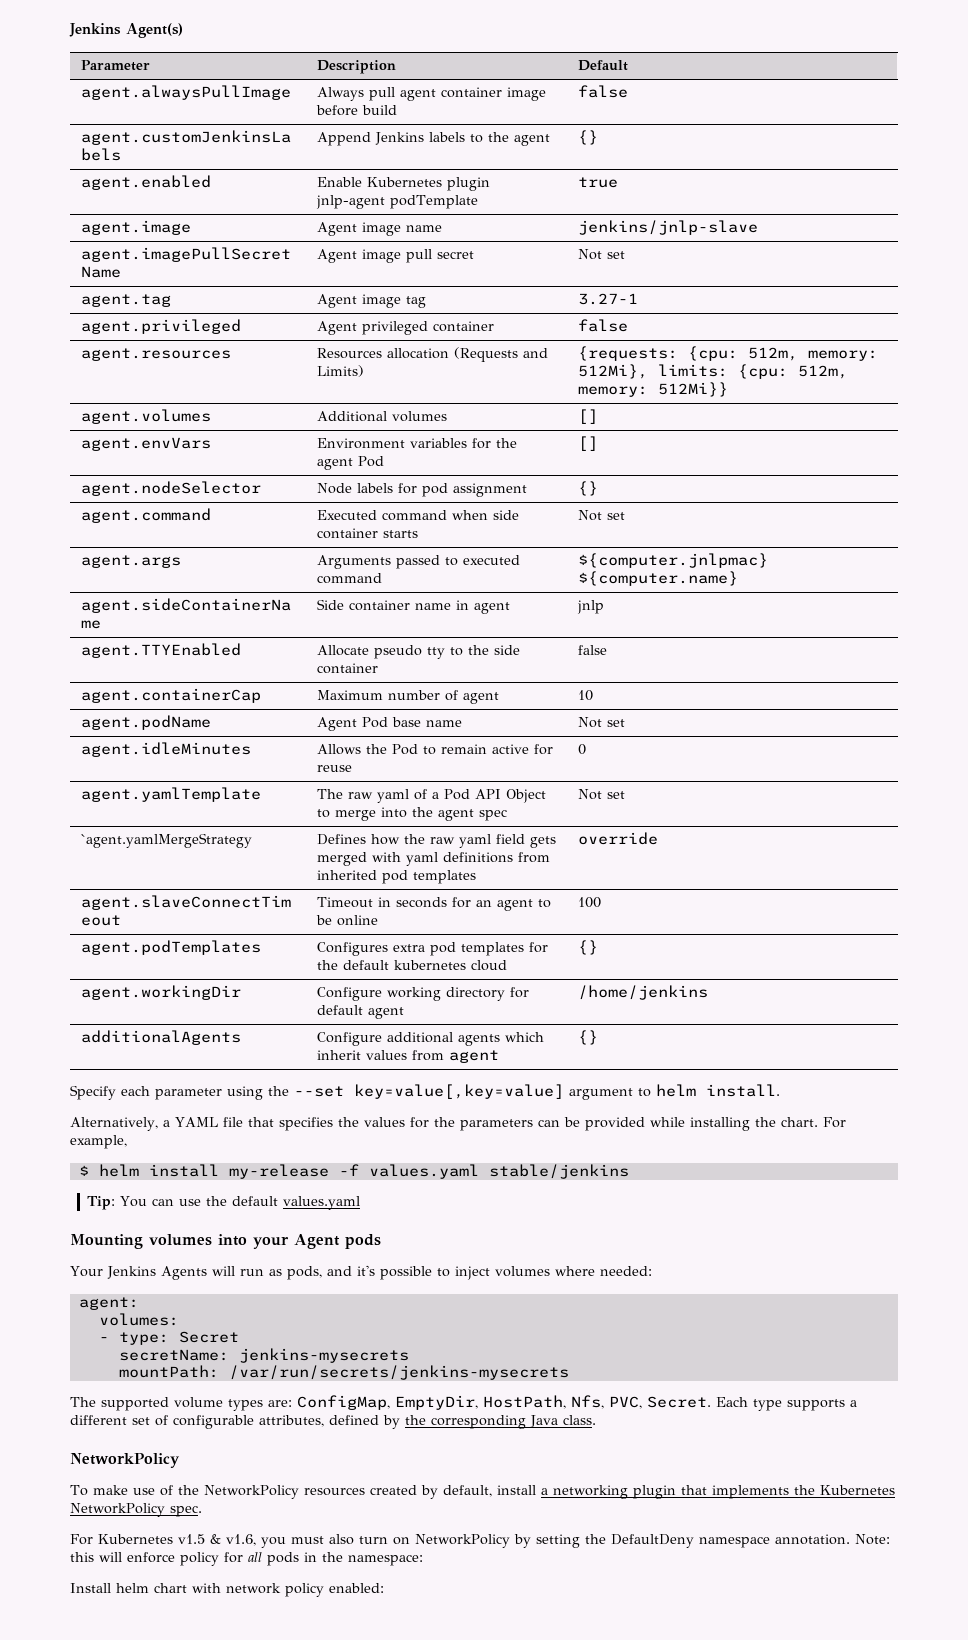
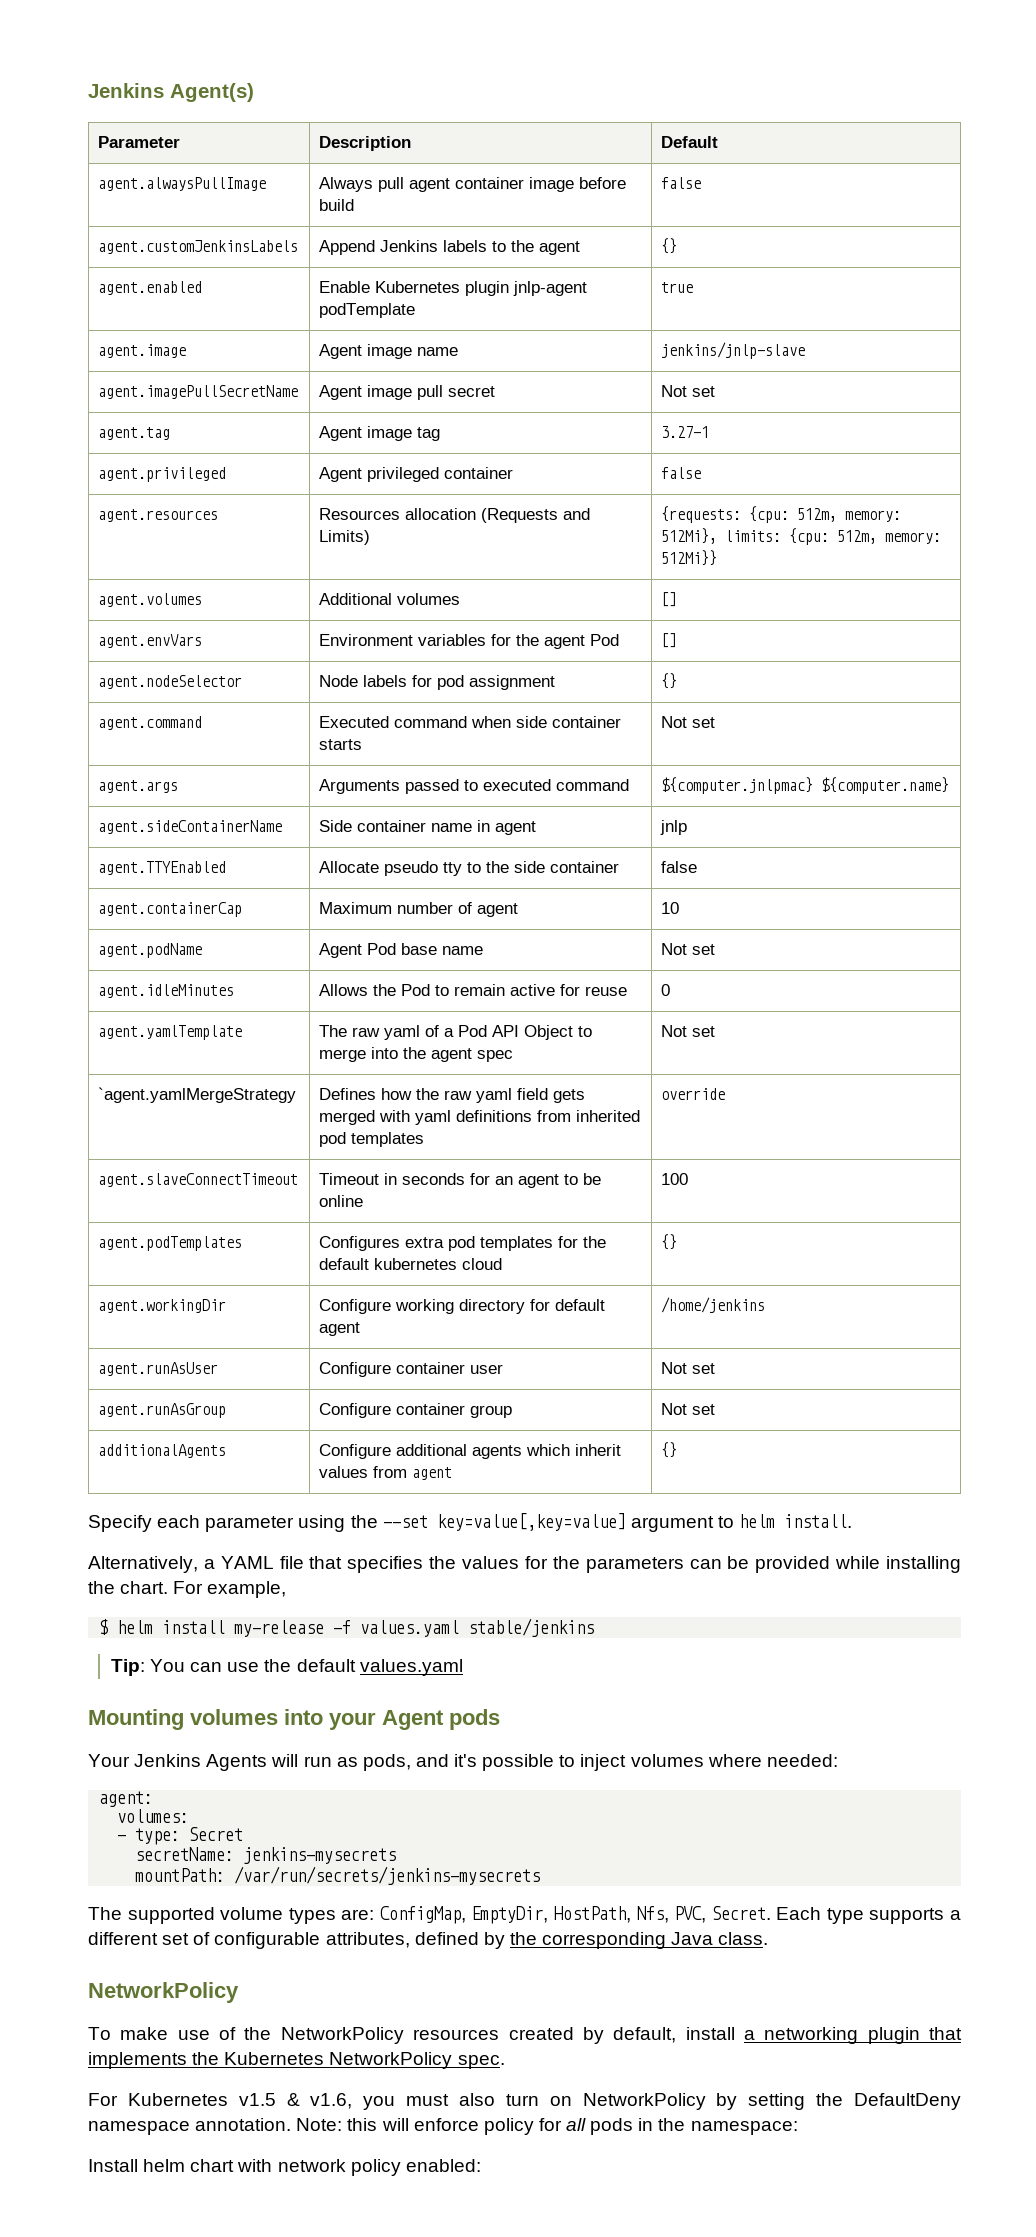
(708, 992) none -> [98,1362,219,1376] [319,1362,504,1377] [661,1362,716,1374] [98,1403,227,1418] [319,1403,513,1418] [661,1403,716,1415] // agent.runAsUser | Configure container user | Not set // agent.runAsGroup | Configure container group | Not set

